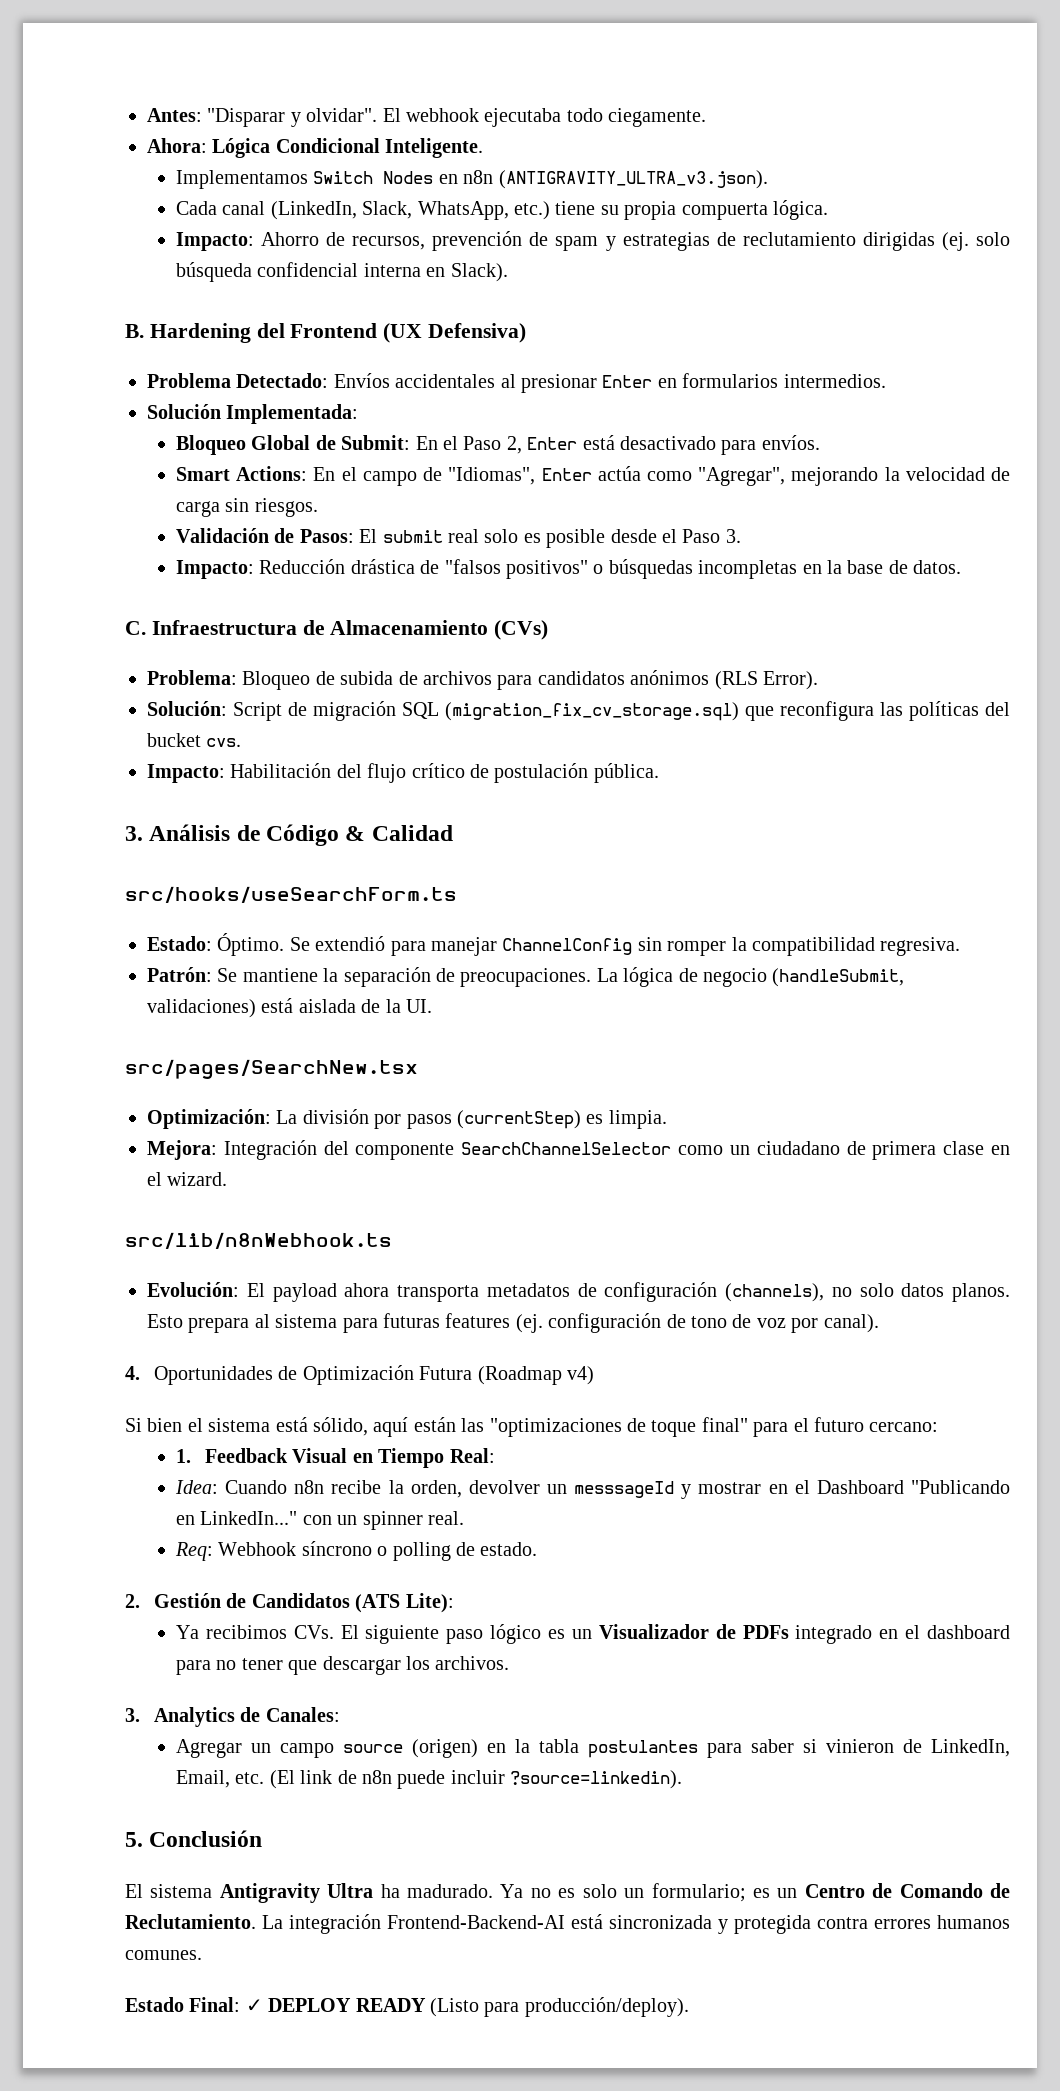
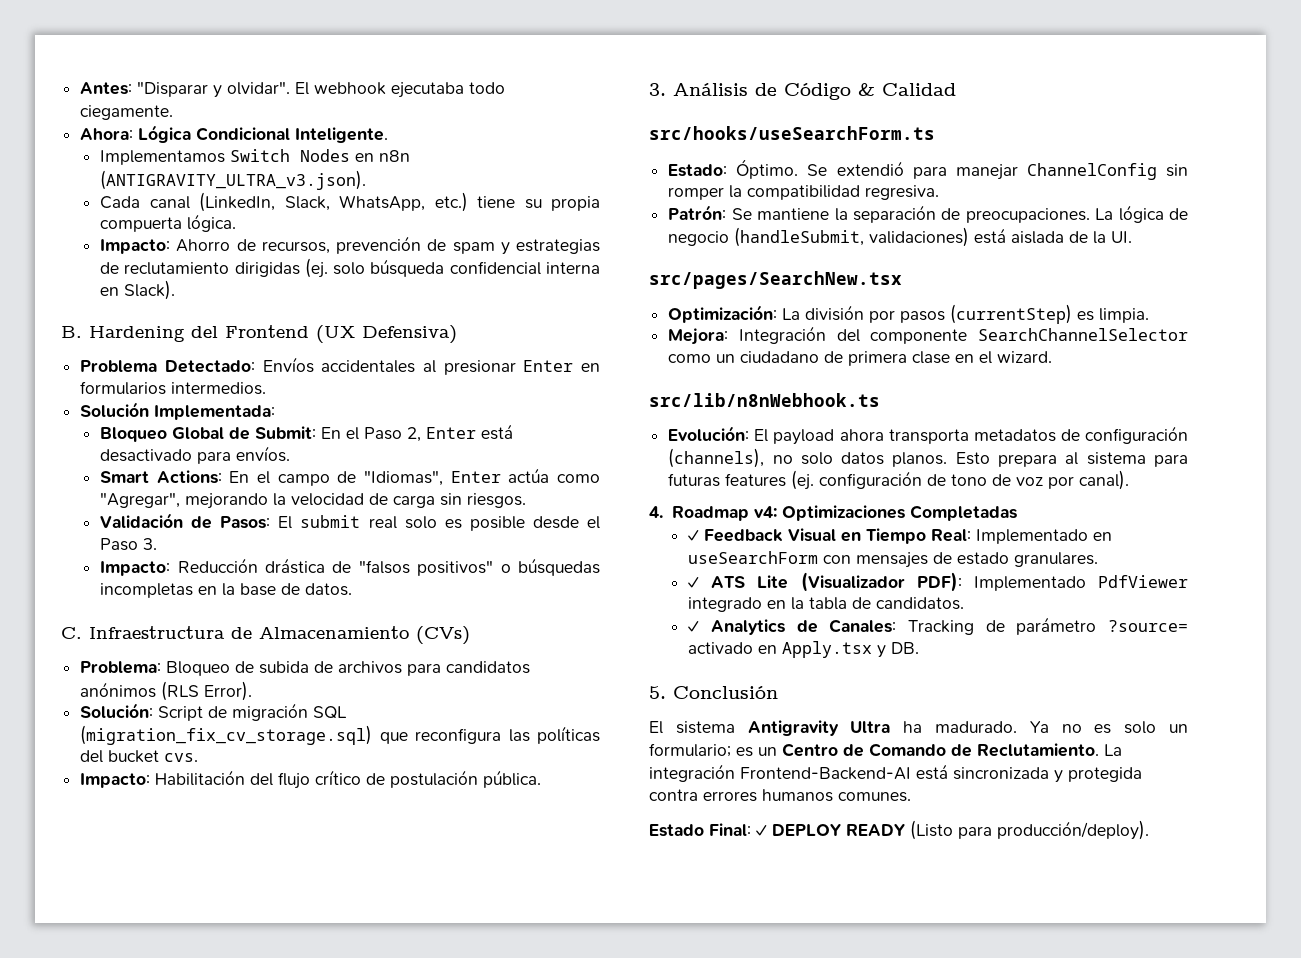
[154,1365,595,1385] [125,1417,939,1437] [176,1449,192,1463] Oportunidades de Optimización Futura (Roadmap v4) // Si bien el sistema está sólido, aquí están las "optimizaciones de toque final" para el futuro cercano: // 1. -> [671,505,1017,521] [688,530,700,541] Roadmap v4: Optimizaciones Completadas // ✓
[175,1480,1011,1499] [176,1511,465,1530] [175,1541,538,1561] [125,1593,454,1613] [176,1624,1011,1644] [176,1656,510,1675] [125,1707,340,1727] [176,1739,1011,1758] [176,1770,683,1789] // Idea: Cuando n8n recibe la orden, devolver un messsageId y mostrar en el Dashboard "Publicando en LinkedIn..." con un spinner real. // Req: Webhook síncrono o polling de estado. // 2. Gestión de Candidatos (ATS Lite): // Ya recibimos CVs. El siguiente paso lógico es un Visualizador de PDFs integrado en el dashboard para no tener que descargar los archivos. // 3. Analytics de Canales: // Agregar un campo source (origen) en la tabla postulantes para saber si vinieron de LinkedIn, Email, etc. (El link de n8n puede incluir ?source=linkedin). -> [976,529,1113,544] [688,551,1099,568] [688,572,1188,592] [688,597,965,612] [688,617,1188,635] [688,641,920,658] Implementado en useSearchForm con mensajes de estado granulares. // ✓ ATS Lite (Visualizador PDF): Implementado PdfViewer integrado en la tabla de candidatos. // ✓ Analytics de Canales: Tracking de parámetro ?source= activado en Apply.tsx y DB.

